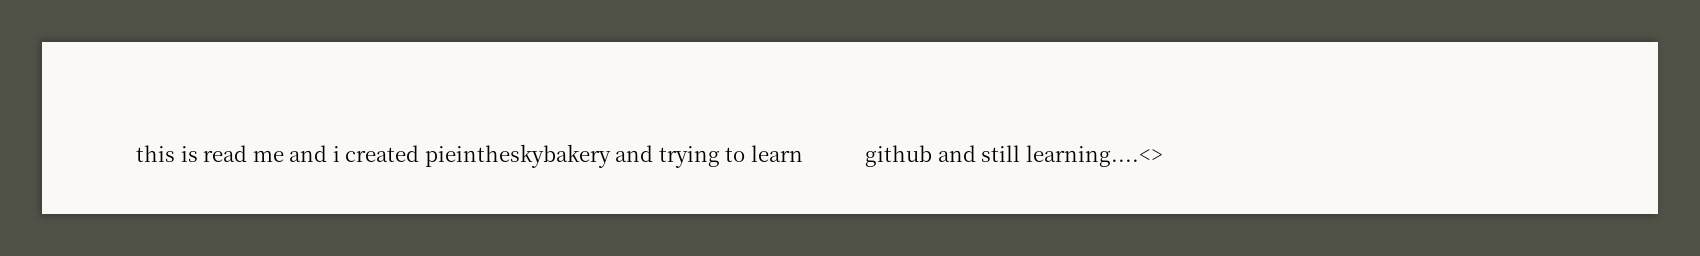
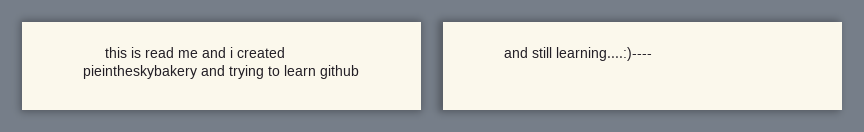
[1025,145,1163,167] learning....<> -> [556,47,652,61] learning....:)----

